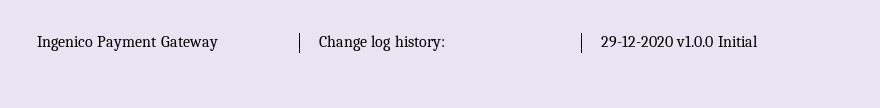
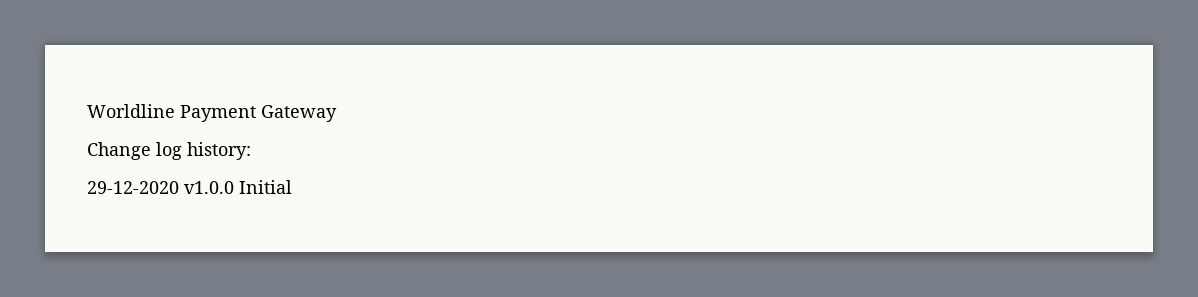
[37,36,93,51] Ingenico -> [87,104,175,118] Worldline

